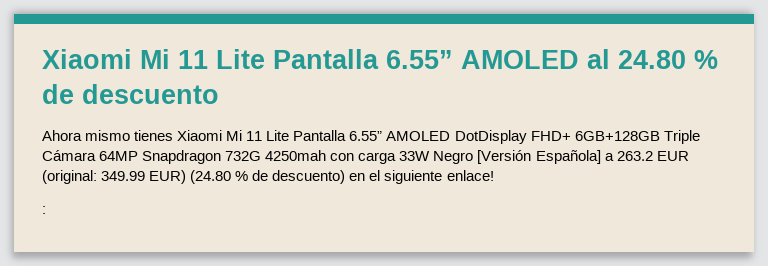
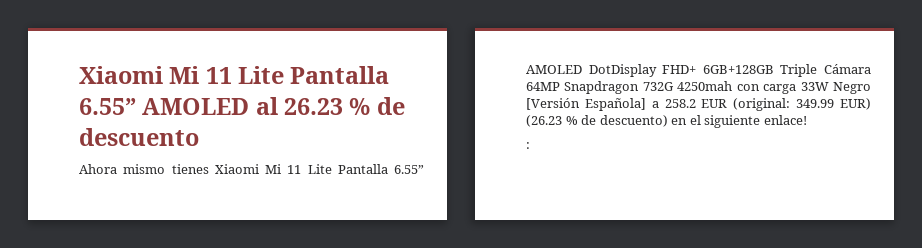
[618,50,686,69] 24.80 -> [284,98,344,115] 26.23
[616,151,653,161] 263.2 -> [664,99,696,108] 258.2
[190,170,232,184] (24.80 -> [526,115,562,127] (26.23

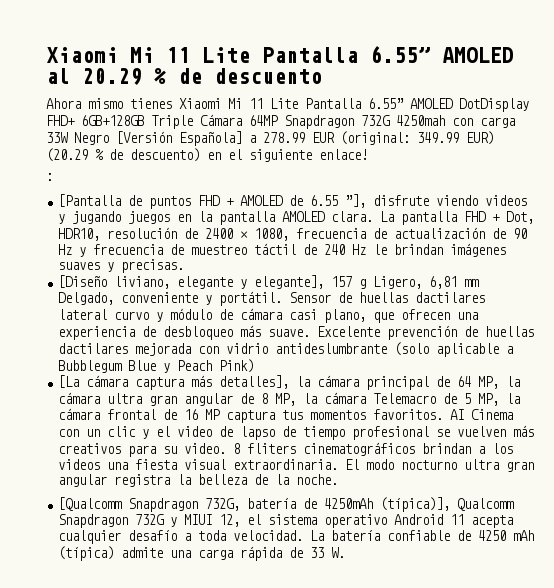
[284,98,344,115] 26.23 -> [82,68,142,85] 20.29
[664,99,696,108] 258.2 -> [263,132,305,143] 278.99
[526,115,562,127] (26.23 -> [46,148,88,162] (20.29
(530, 145) none -> [58,194,528,209] [58,211,535,225] [58,227,528,241] [58,243,507,257] [58,259,185,273] [58,275,480,289] [58,291,486,306] [58,308,479,323] [58,325,535,340] [58,342,514,357] [58,359,255,373] [58,375,521,390] [58,392,521,406] [58,408,514,423] [58,425,535,440] [58,442,514,457] [58,459,535,472] [58,474,339,487] [58,497,515,512] [58,514,514,528] [58,530,535,544] [58,546,346,561] // [Pantalla de puntos FHD + AMOLED de 6.55 ”], disfrute viendo videos y jugando juegos en la pantalla AMOLED clara. La pantalla FHD + Dot, HDR10, resolución de 2400 × 1080, frecuencia de actualización de 90 Hz y frecuencia de muestreo táctil de 240 Hz le brindan imágenes suaves y precisas. // [Diseño liviano, elegante y elegante], 157 g Ligero, 6,81 mm Delgado, conveniente y portátil. Sensor de huellas dactilares lateral curvo y módulo de cámara casi plano, que ofrecen una experiencia de desbloqueo más suave. Excelente prevención de huellas dactilares mejorada con vidrio antideslumbrante (solo aplicable a Bubblegum Blue y Peach Pink) // [La cámara captura más detalles], la cámara principal de 64 MP, la cámara ultra gran angular de 8 MP, la cámara Telemacro de 5 MP, la cámara frontal de 16 MP captura tus momentos favoritos. AI Cinema con un clic y el video de lapso de tiempo profesional se vuelven más creativos para su video. 8 fliters cinematográficos brindan a los videos una fiesta visual extraordinaria. El modo nocturno ultra gran angular registra la belleza de la noche. // [Qualcomm Snapdragon 732G, batería de 4250mAh (típica)], Qualcomm Snapdragon 732G y MIUI 12, el sistema operativo Android 11 acepta cualquier desafío a toda velocidad. La batería confiable de 4250 mAh (típica) admite una carga rápida de 33 W.

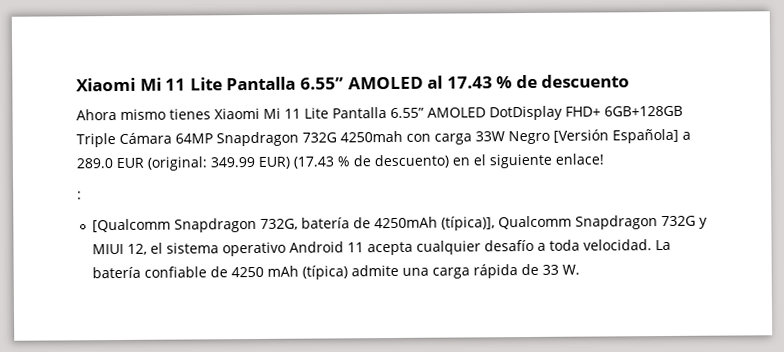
[82,68,142,85] 20.29 -> [446,76,493,89] 17.43
[263,132,305,143] 278.99 -> [76,158,113,169] 289.0
[46,148,88,162] (20.29 -> [293,156,334,169] (17.43
[58,194,528,209] [58,211,535,225] [58,227,528,241] [58,243,507,257] [58,259,185,273] [58,275,480,289] [58,291,486,306] [58,308,479,323] [58,325,535,340] [58,342,514,357] [58,359,255,373] [58,375,521,390] [58,392,521,406] [58,408,514,423] [58,425,535,440] [58,442,514,457] [58,459,535,472] [58,474,339,487] // [Pantalla de puntos FHD + AMOLED de 6.55 ”], disfrute viendo videos y jugando juegos en la pantalla AMOLED clara. La pantalla FHD + Dot, HDR10, resolución de 2400 × 1080, frecuencia de actualización de 90 Hz y frecuencia de muestreo táctil de 240 Hz le brindan imágenes suaves y precisas. // [Diseño liviano, elegante y elegante], 157 g Ligero, 6,81 mm Delgado, conveniente y portátil. Sensor de huellas dactilares lateral curvo y módulo de cámara casi plano, que ofrecen una experiencia de desbloqueo más suave. Excelente prevención de huellas dactilares mejorada con vidrio antideslumbrante (solo aplicable a Bubblegum Blue y Peach Pink) // [La cámara captura más detalles], la cámara principal de 64 MP, la cámara ultra gran angular de 8 MP, la cámara Telemacro de 5 MP, la cámara frontal de 16 MP captura tus momentos favoritos. AI Cinema con un clic y el video de lapso de tiempo profesional se vuelven más creativos para su video. 8 fliters cinematográficos brindan a los videos una fiesta visual extraordinaria. El modo nocturno ultra gran angular registra la belleza de la noche. -> (82, 195) none

